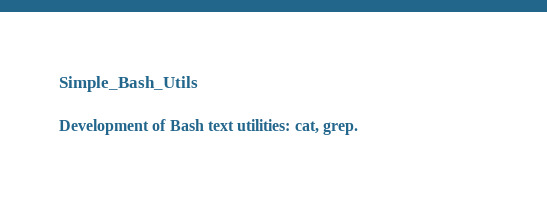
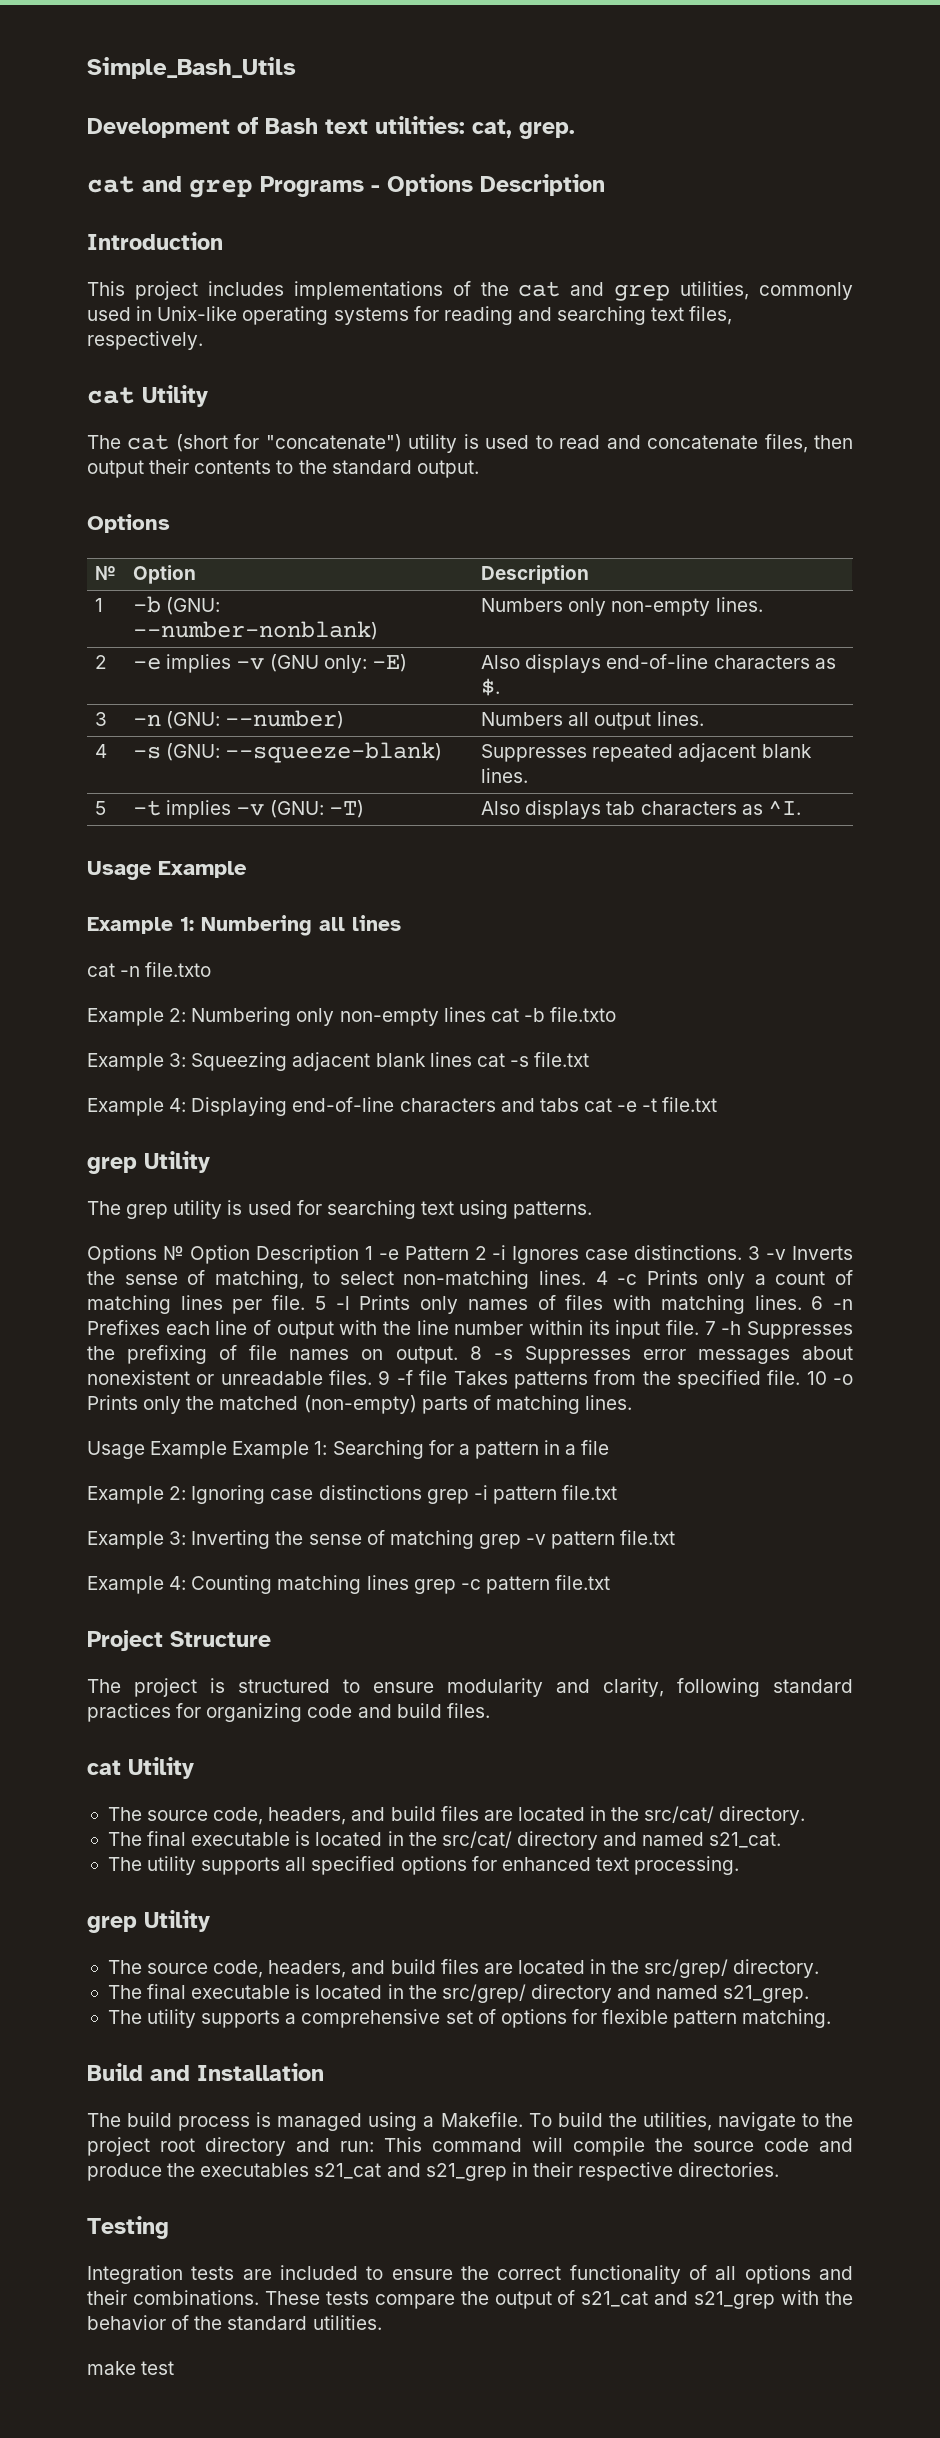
(358, 128) none -> [87,174,605,198] [87,232,223,250] [87,281,853,301] [87,306,733,325] [87,331,203,350] [87,385,208,407] [87,434,853,453] [87,459,479,478] [87,514,170,533] [95,566,117,580] [133,565,197,584] [481,565,590,584] [95,598,104,612] [133,596,221,615] [133,621,379,640] [481,597,763,616] [95,655,108,669] [133,654,407,673] [481,654,836,673] [481,678,501,696] [95,712,108,726] [133,710,345,729] [481,711,704,730] [95,744,108,758] [133,742,443,763] [481,743,812,762] [481,768,529,783] [95,801,107,815] [133,800,364,819] [481,800,801,819] [87,861,247,880] [87,915,401,936] [87,962,212,977] [87,1007,617,1026] [87,1052,590,1071] [87,1097,718,1116] [87,1151,210,1174] [87,1200,593,1219] [87,1245,854,1264] [87,1270,853,1289] [87,1295,854,1314] [87,1320,853,1339] [87,1345,854,1364] [87,1370,853,1389] [87,1395,633,1414] [87,1440,610,1459] [87,1485,618,1504] [87,1530,676,1549] [87,1575,611,1594] [87,1630,271,1651] [87,1678,853,1697] [87,1703,490,1722] [87,1757,194,1779] [107,1806,806,1825] [107,1831,782,1850] [107,1856,740,1875] [87,1910,210,1933] [107,1959,820,1978] [107,1984,810,2003] [107,2009,832,2028] [87,2063,324,2081] [87,2112,853,2131] [87,2137,853,2156] [87,2162,780,2181] [87,2216,169,2239] [87,2265,853,2284] [87,2290,853,2309] [87,2315,382,2330] [87,2361,175,2375] // cat and grep Programs - Options Description // Introduction // This project includes implementations of the cat and grep utilities, commonly used in Unix-like operating systems for reading and searching text files, respectively. // cat Utility // The cat (short for "concatenate") utility is used to read and concatenate files, then output their contents to the standard output. // Options // № | Option | Description // 1 | -b (GNU: --number-nonblank) | Numbers only non-empty lines. // 2 | -e implies -v (GNU only: -E) | Also displays end-of-line characters as $. // 3 | -n (GNU: --number) | Numbers all output lines. // 4 | -s (GNU: --squeeze-blank) | Suppresses repeated adjacent blank lines. // 5 | -t implies -v (GNU: -T) | Also displays tab characters as ^I. // Usage Example // Example 1: Numbering all lines // cat -n file.txto // Example 2: Numbering only non-empty lines cat -b file.txto // Example 3: Squeezing adjacent blank lines cat -s file.txt // Example 4: Displaying end-of-line characters and tabs cat -e -t file.txt // grep Utility // The grep utility is used for searching text using patterns. // Options № Option Description 1 -e Pattern 2 -i Ignores case distinctions. 3 -v Inverts the sense of matching, to select non-matching lines. 4 -c Prints only a count of matching lines per file. 5 -l Prints only names of files with matching lines. 6 -n Prefixes each line of output with the line number within its input file. 7 -h Suppresses the prefixing of file names on output. 8 -s Suppresses error messages about nonexistent or unreadable files. 9 -f file Takes patterns from the specified file. 10 -o Prints only the matched (non-empty) parts of matching lines. // Usage Example Example 1: Searching for a pattern in a file // Example 2: Ignoring case distinctions grep -i pattern file.txt // Example 3: Inverting the sense of matching grep -v pattern file.txt // Example 4: Counting matching lines grep -c pattern file.txt // Project Structure // The project is structured to ensure modularity and clarity, following standard practices for organizing code and build files. // cat Utility // The source code, headers, and build files are located in the src/cat/ directory. // The final executable is located in the src/cat/ directory and named s21_cat. // The utility supports all specified options for enhanced text processing. // grep Utility // The source code, headers, and build files are located in the src/grep/ directory. // The final executable is located in the src/grep/ directory and named s21_grep. // The utility supports a comprehensive set of options for flexible pattern matching. // Build and Installation // The build process is managed using a Makefile. To build the utilities, navigate to the project root directory and run: This command will compile the source code and produce the executables s21_cat and s21_grep in their respective directories. // Testing // Integration tests are included to ensure the correct functionality of all options and their combinations. These tests compare the output of s21_cat and s21_grep with the behavior of the standard utilities. // make test

